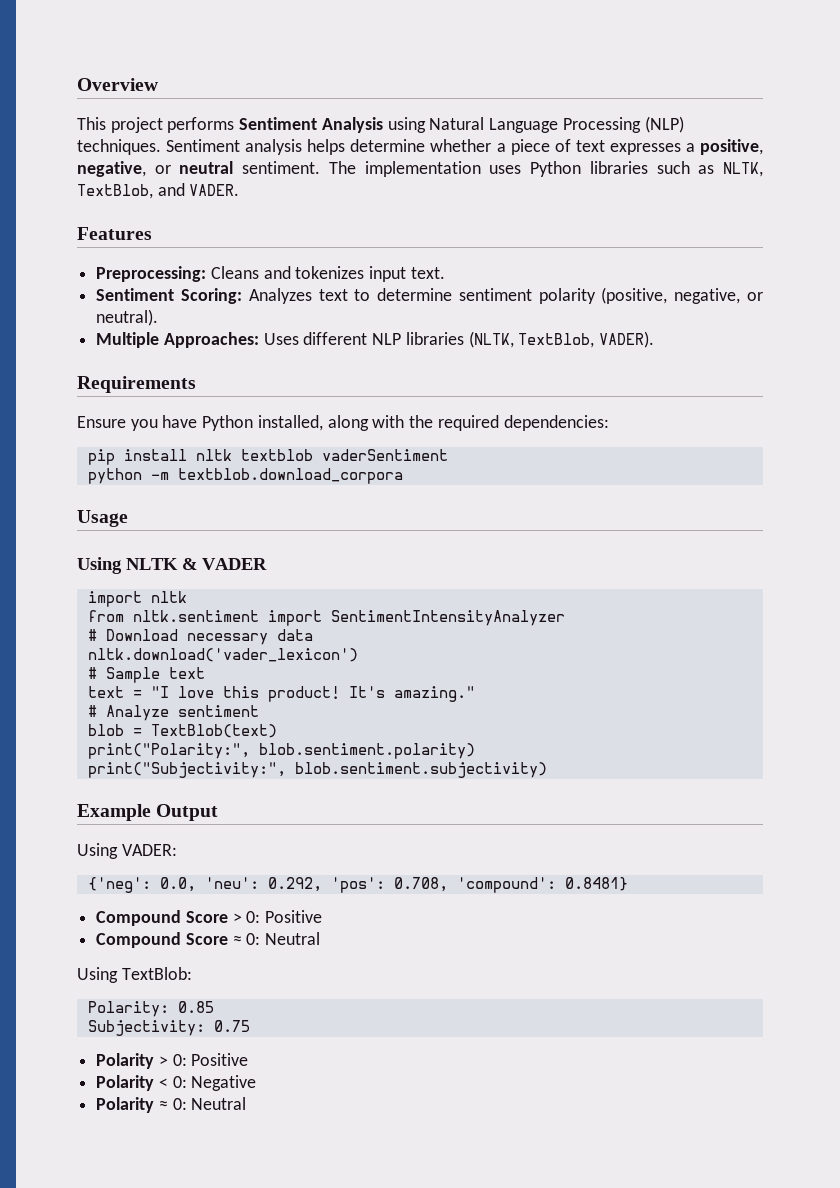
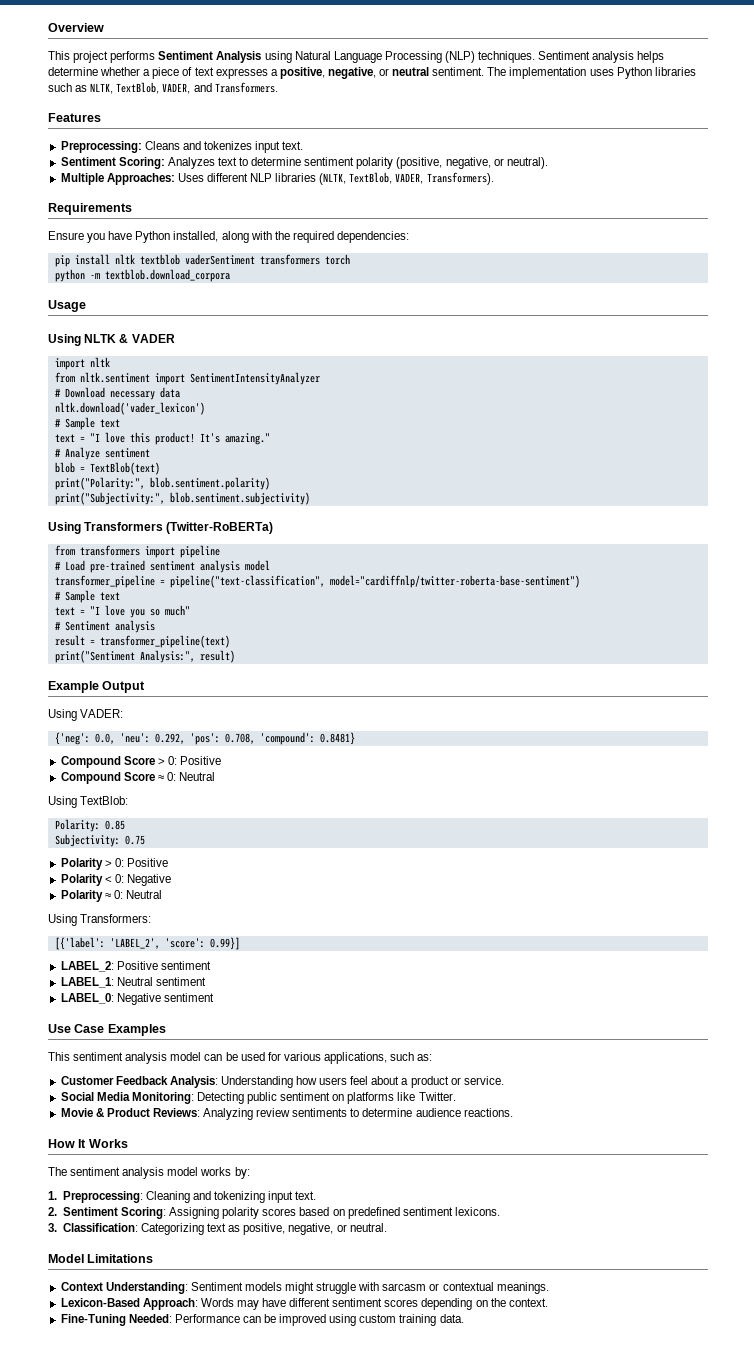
[157,183,240,196] and VADER. -> [162,82,278,94] VADER, and Transformers.
[599,331,655,348] VADER). -> [395,172,494,185] VADER, Transformers).
(448, 455) none -> [259,254,350,265] transformers torch
(547, 770) none -> [48,522,274,534] [54,545,220,558] [54,560,270,573] [54,575,580,588] [54,590,120,603] [54,605,190,618] [54,620,155,633] [54,635,230,648] [54,650,235,663] // Using Transformers (Twitter-RoBERTa) // from transformers import pipeline // # Load pre-trained sentiment analysis model // transformer_pipeline = pipeline("text-classification", model="cardiffnlp/twitter-roberta-base-sentiment") // # Sample text // text = "I love you so much" // # Sentiment analysis // result = transformer_pipeline(text) // print("Sentiment Analysis:", result)
(247, 1103) none -> [48,914,152,926] [54,937,240,950] [60,961,211,972] [60,977,206,988] [60,993,214,1005] [48,1024,166,1036] [48,1052,433,1064] [60,1076,504,1088] [60,1092,456,1104] [60,1108,513,1120] [48,1139,128,1148] [48,1167,250,1179] [48,1191,317,1203] [48,1207,500,1219] [48,1223,387,1235] [48,1254,154,1263] [60,1282,549,1294] [60,1298,548,1310] [60,1314,464,1326] // Using Transformers: // [{'label': 'LABEL_2', 'score': 0.99}] // LABEL_2: Positive sentiment // LABEL_1: Neutral sentiment // LABEL_0: Negative sentiment // Use Case Examples // This sentiment analysis model can be used for various applications, such as: // Customer Feedback Analysis: Understanding how users feel about a product or service. // Social Media Monitoring: Detecting public sentiment on platforms like Twitter. // Movie & Product Reviews: Analyzing review sentiments to determine audience reactions. // How It Works // The sentiment analysis model works by: // 1. Preprocessing: Cleaning and tokenizing input text. // 2. Sentiment Scoring: Assigning polarity scores based on predefined sentiment lexicons. // 3. Classification: Categorizing text as positive, negative, or neutral. // Model Limitations // Context Understanding: Sentiment models might struggle with sarcasm or contextual meanings. // Lexicon-Based Approach: Words may have different sentiment scores depending on the context. // Fine-Tuning Needed: Performance can be improved using custom training data.

